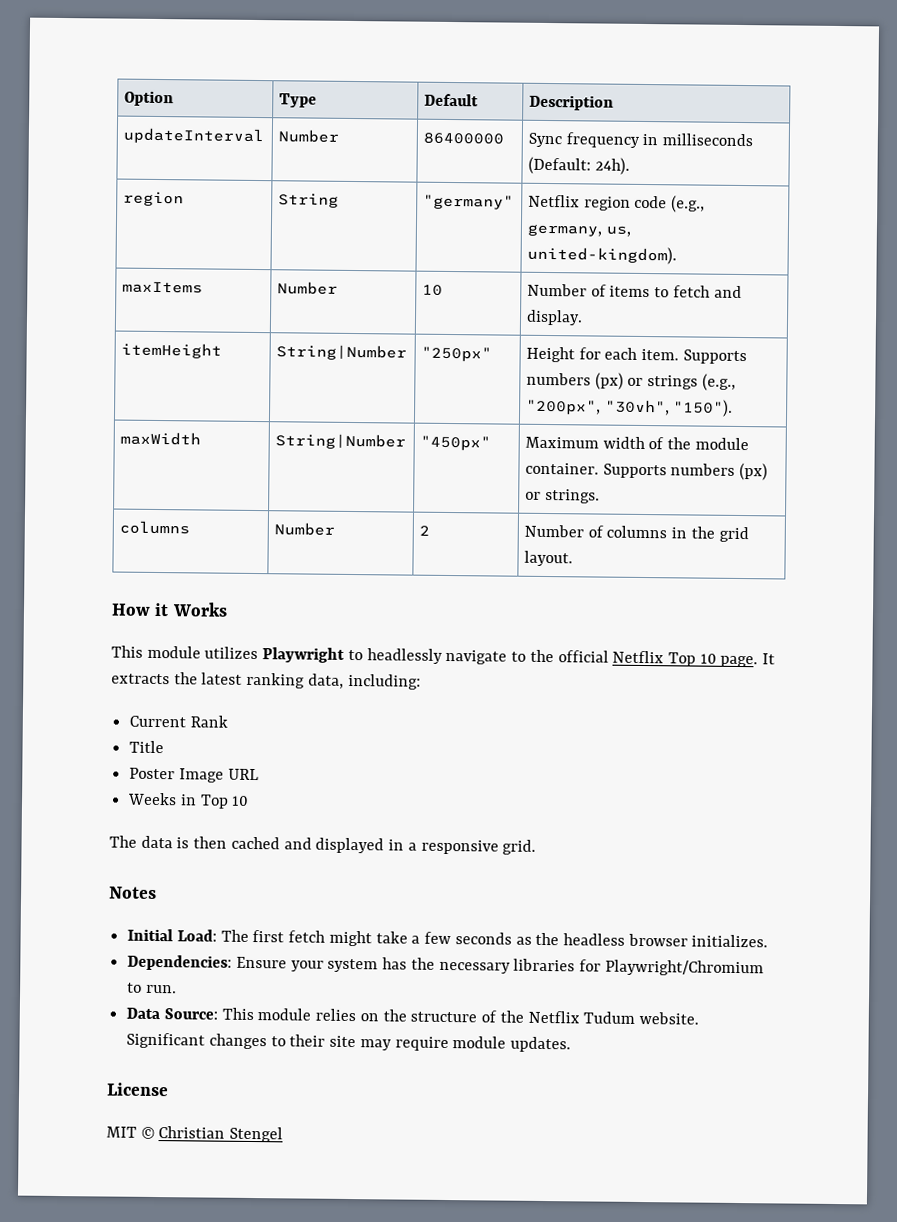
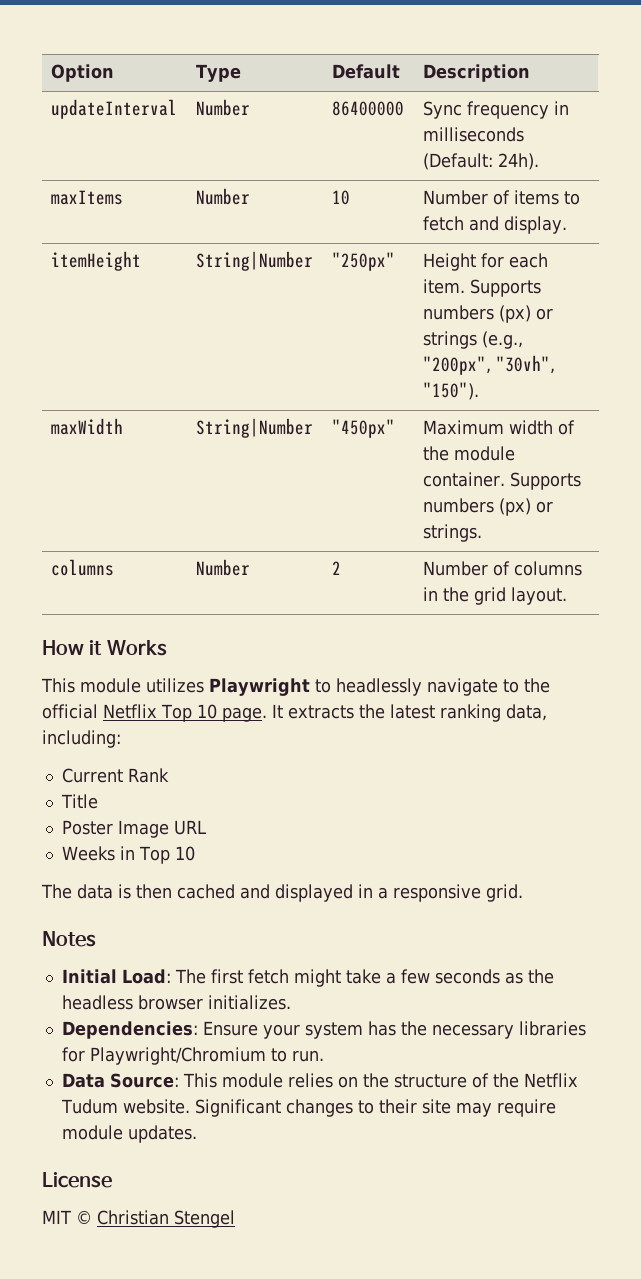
[123,191,185,207] [278,193,340,208] [423,194,515,210] [528,194,706,213] [527,223,631,237] [527,245,678,265] // region | String | "germany" | Netflix region code (e.g., germany, us, united-kingdom). -> (540, 161) none

